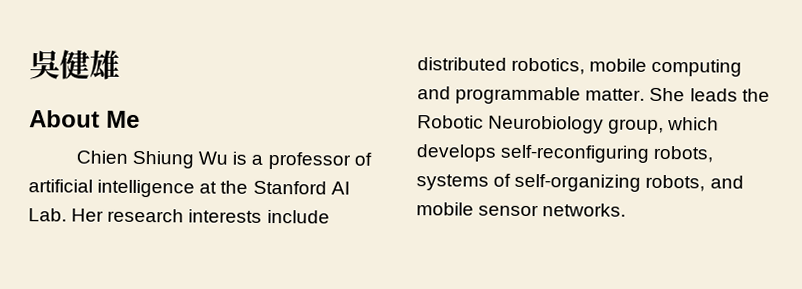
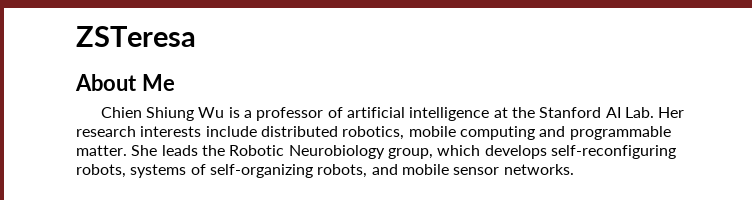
[29,49,120,80] 吳健雄 -> [76,26,196,47] ZSTeresa

